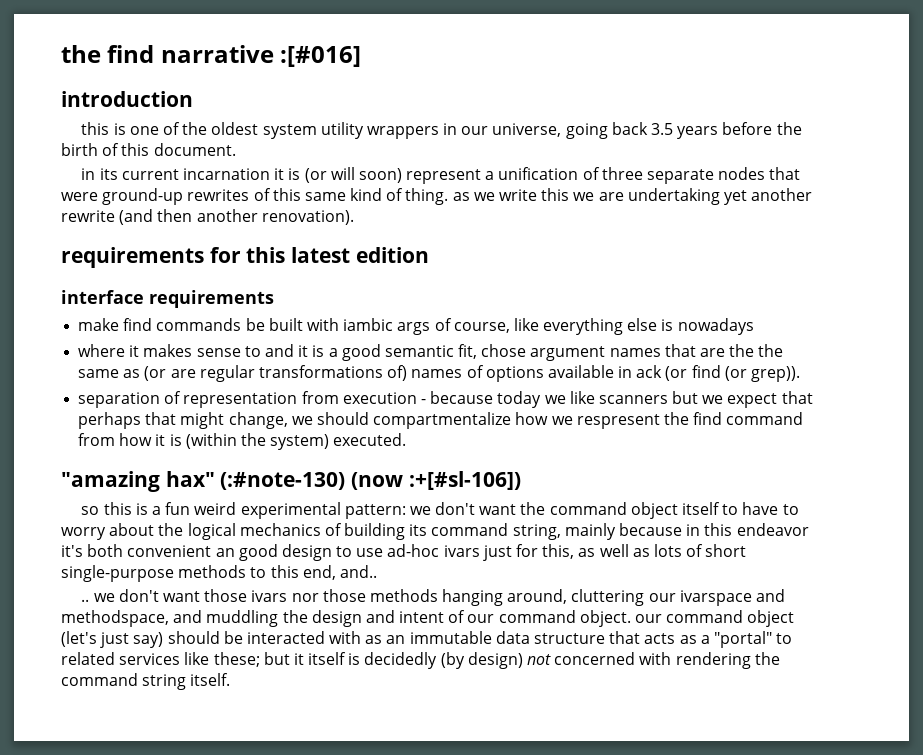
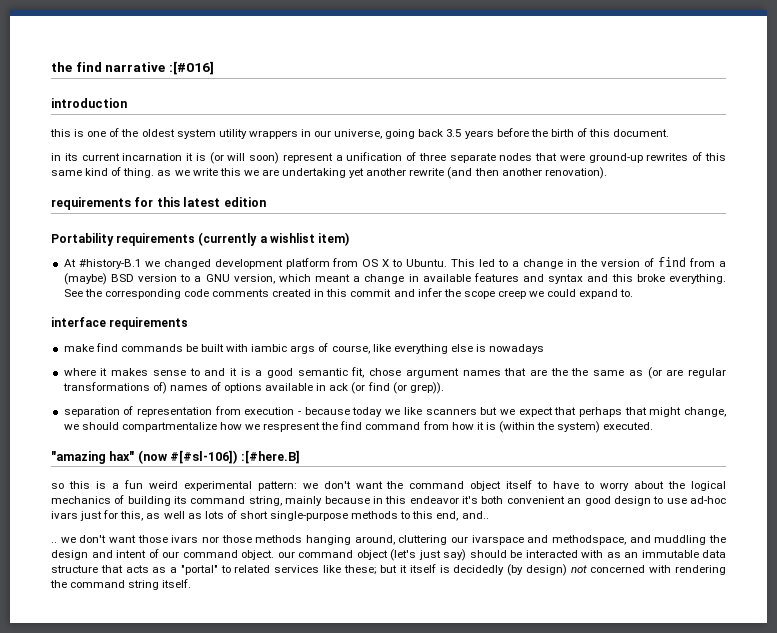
(429, 255) none -> [51,232,350,246] [63,257,727,269] [63,273,727,285] [63,288,634,299] // Portability requirements (currently a wishlist item) // At #history-B.1 we changed development platform from OS X to Ubuntu. This led to a change in the version of find from a (maybe) BSD version to a GNU version, which meant a change in available features and syntax and this broke everything. See the corresponding code comments created in this commit and infer the scope creep we could expand to.
[220,471,521,490] (:#note-130) (now :+[#sl-106]) -> [137,450,300,464] (now #[#sl-106]) :[#here.B]

